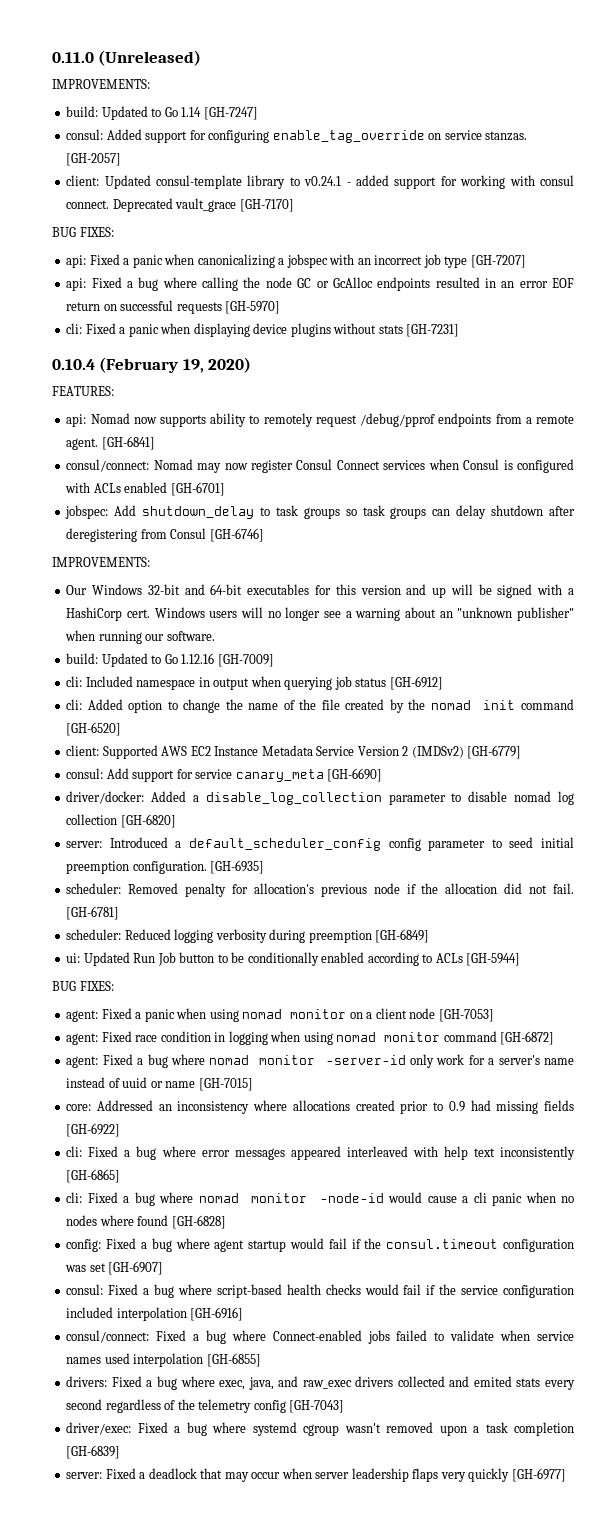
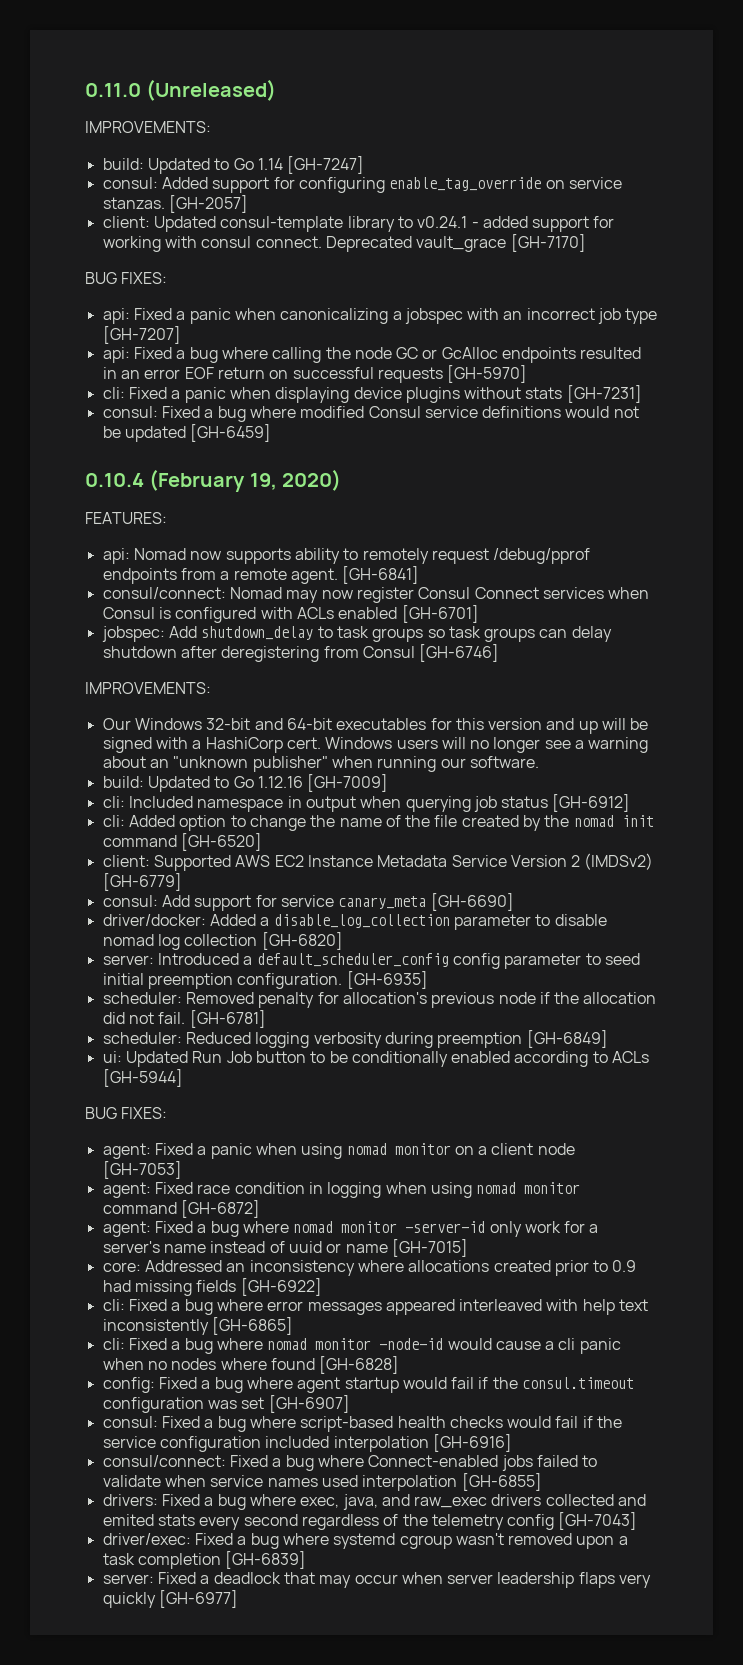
(460, 330) none -> [102,406,639,422] [102,424,272,442] // consul: Fixed a bug where modified Consul service definitions would not be updated [GH-6459]

